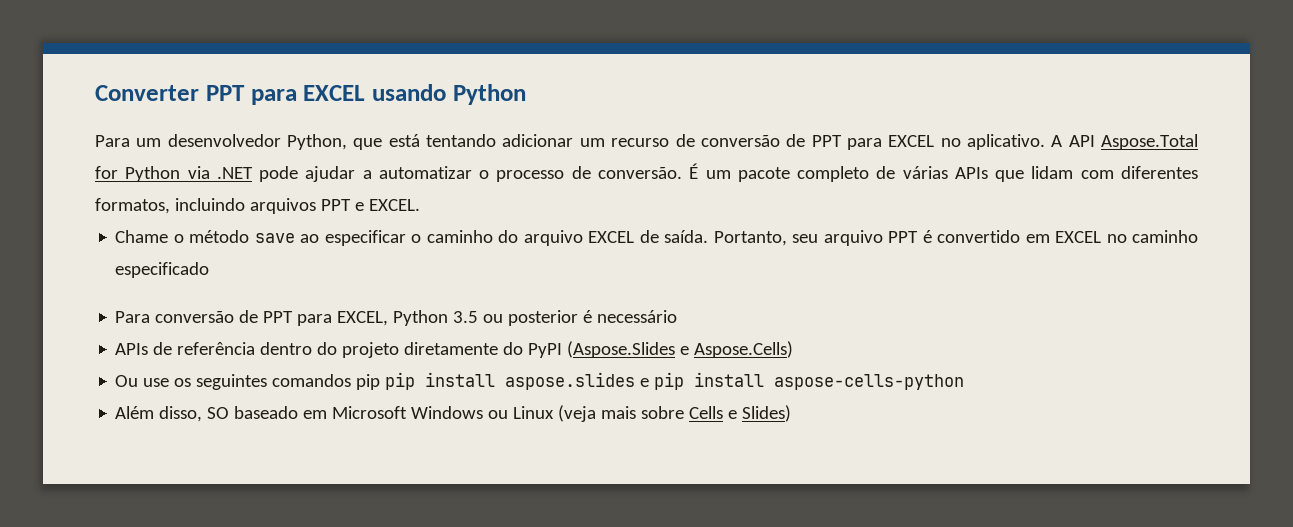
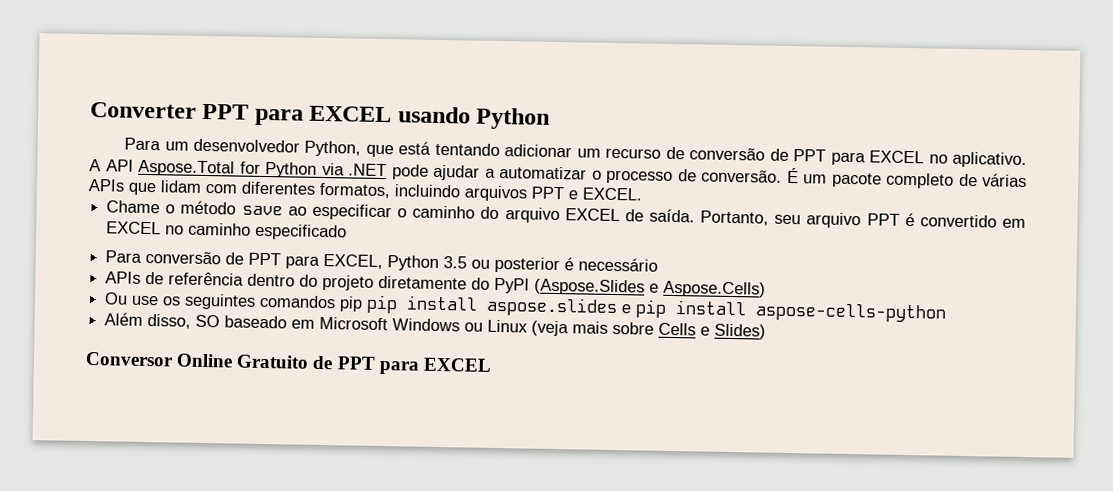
(792, 413) none -> [85,351,492,375] // Conversor Online Gratuito de PPT para EXCEL

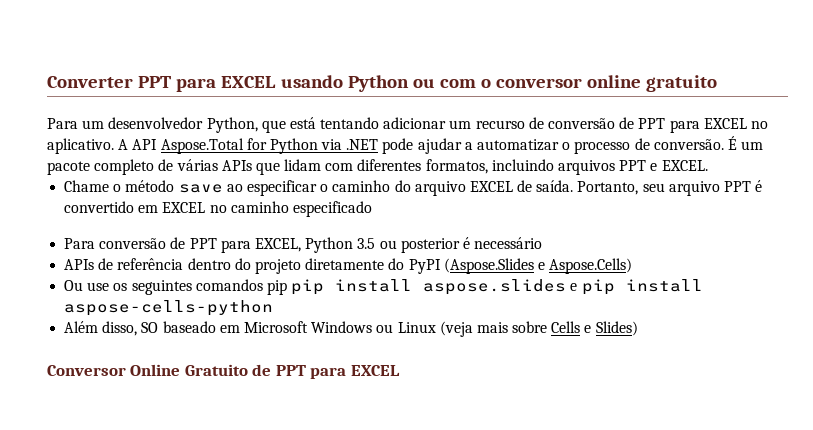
(551, 118) none -> [412,75,718,92] ou com o conversor online gratuito

